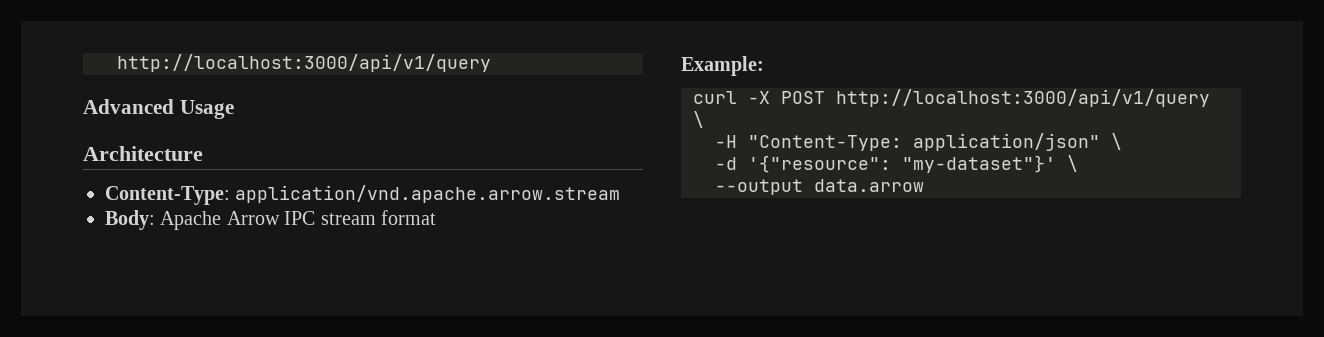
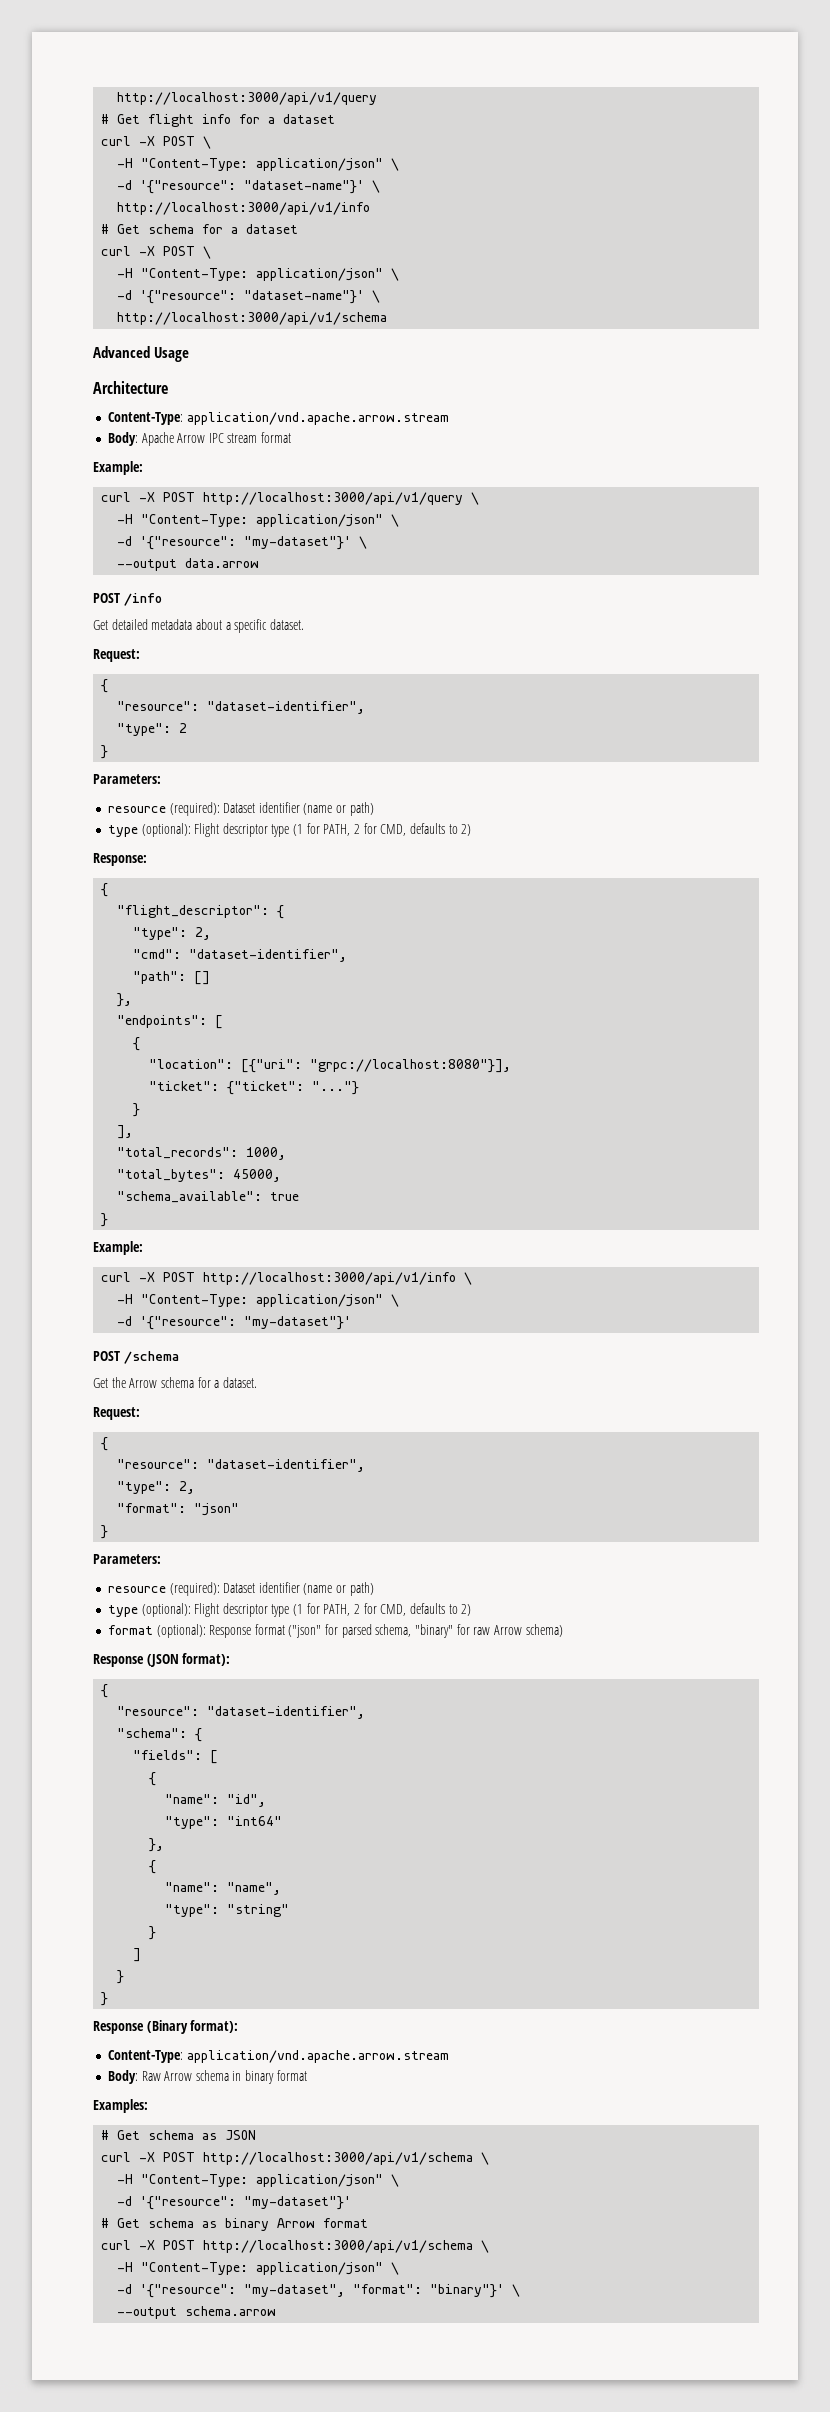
[117,54,491,72] http://localhost:3000/api/v1/query -> [117,92,378,105] [101,114,336,127] [101,136,212,149] [117,158,400,171] [117,180,381,194] [117,202,371,215] [101,224,299,234] [101,246,212,259] [117,268,400,281] [117,290,381,304] [117,312,388,325] http://localhost:3000/api/v1/query // # Get flight info for a dataset // curl -X POST \ // -H "Content-Type: application/json" \ // -d '{"resource": "dataset-name"}' \ // http://localhost:3000/api/v1/info // # Get schema for a dataset // curl -X POST \ // -H "Content-Type: application/json" \ // -d '{"resource": "dataset-name"}' \ // http://localhost:3000/api/v1/schema
(924, 185) none -> [93,593,162,606] [93,619,304,633] [93,649,140,662] [101,679,109,693] [117,701,366,714] [117,723,188,736] [101,745,109,759] [93,774,161,784] [107,802,374,816] [107,823,472,837] [93,853,147,866] [101,883,109,897] [117,905,285,919] [133,927,212,940] [133,949,348,962] [133,971,211,985] [117,993,133,1007] [117,1015,224,1029] [133,1037,141,1051] [149,1059,512,1073] [149,1081,360,1095] [133,1103,141,1117] [117,1125,134,1139] [117,1147,287,1160] [117,1169,282,1182] [117,1191,300,1203] [101,1213,109,1227] [93,1241,143,1255] [101,1272,473,1285] [117,1294,400,1307] [117,1316,352,1330] [93,1351,179,1364] [93,1377,257,1388] [93,1407,140,1420] [101,1437,109,1451] [117,1459,366,1472] [117,1481,196,1494] [117,1503,240,1516] [101,1525,109,1539] [93,1554,161,1564] [107,1582,374,1596] [107,1603,472,1617] [107,1624,563,1638] [93,1653,231,1667] [101,1684,109,1698] [117,1706,366,1719] [117,1728,203,1742] [133,1750,219,1764] [149,1772,157,1786] [165,1794,267,1807] [165,1816,283,1829] [149,1838,165,1852] [149,1860,157,1874] [165,1882,282,1895] [165,1904,290,1917] [149,1926,157,1940] [133,1948,142,1962] [117,1970,125,1984] [101,1992,109,2006] [93,2020,239,2034] [107,2050,449,2063] [107,2070,307,2084] [93,2099,148,2113] [101,2130,257,2140] [101,2152,490,2165] [117,2174,400,2187] [117,2196,352,2210] [101,2218,369,2231] [101,2240,490,2253] [117,2262,400,2275] [117,2284,521,2298] [117,2306,277,2319] // POST /info // Get detailed metadata about a specific dataset. // Request: // { // "resource": "dataset-identifier", // "type": 2 // } // Parameters: // resource (required): Dataset identifier (name or path) // type (optional): Flight descriptor type (1 for PATH, 2 for CMD, defaults to 2) // Response: // { // "flight_descriptor": { // "type": 2, // "cmd": "dataset-identifier", // "path": [] // }, // "endpoints": [ // { // "location": [{"uri": "grpc://localhost:8080"}], // "ticket": {"ticket": "..."} // } // ], // "total_records": 1000, // "total_bytes": 45000, // "schema_available": true // } // Example: // curl -X POST http://localhost:3000/api/v1/info \ // -H "Content-Type: application/json" \ // -d '{"resource": "my-dataset"}' // POST /schema // Get the Arrow schema for a dataset. // Request: // { // "resource": "dataset-identifier", // "type": 2, // "format": "json" // } // Parameters: // resource (required): Dataset identifier (name or path) // type (optional): Flight descriptor type (1 for PATH, 2 for CMD, defaults to 2) // format (optional): Response format ("json" for parsed schema, "binary" for raw Arrow schema) // Response (JSON format): // { // "resource": "dataset-identifier", // "schema": { // "fields": [ // { // "name": "id", // "type": "int64" // }, // { // "name": "name", // "type": "string" // } // ] // } // } // Response (Binary format): // Content-Type: application/vnd.apache.arrow.stream // Body: Raw Arrow schema in binary format // Examples: // # Get schema as JSON // curl -X POST http://localhost:3000/api/v1/schema \ // -H "Content-Type: application/json" \ // -d '{"resource": "my-dataset"}' // # Get schema as binary Arrow format // curl -X POST http://localhost:3000/api/v1/schema \ // -H "Content-Type: application/json" \ // -d '{"resource": "my-dataset", "format": "binary"}' \ // --output schema.arrow

